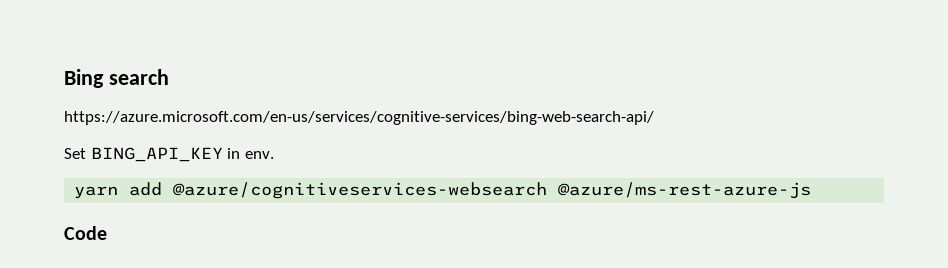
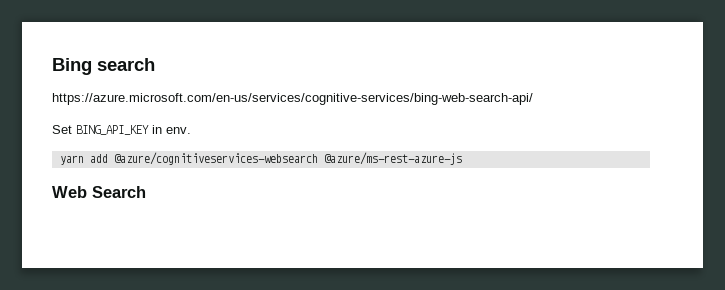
[64,226,107,240] Code -> [52,186,146,198] Web Search

